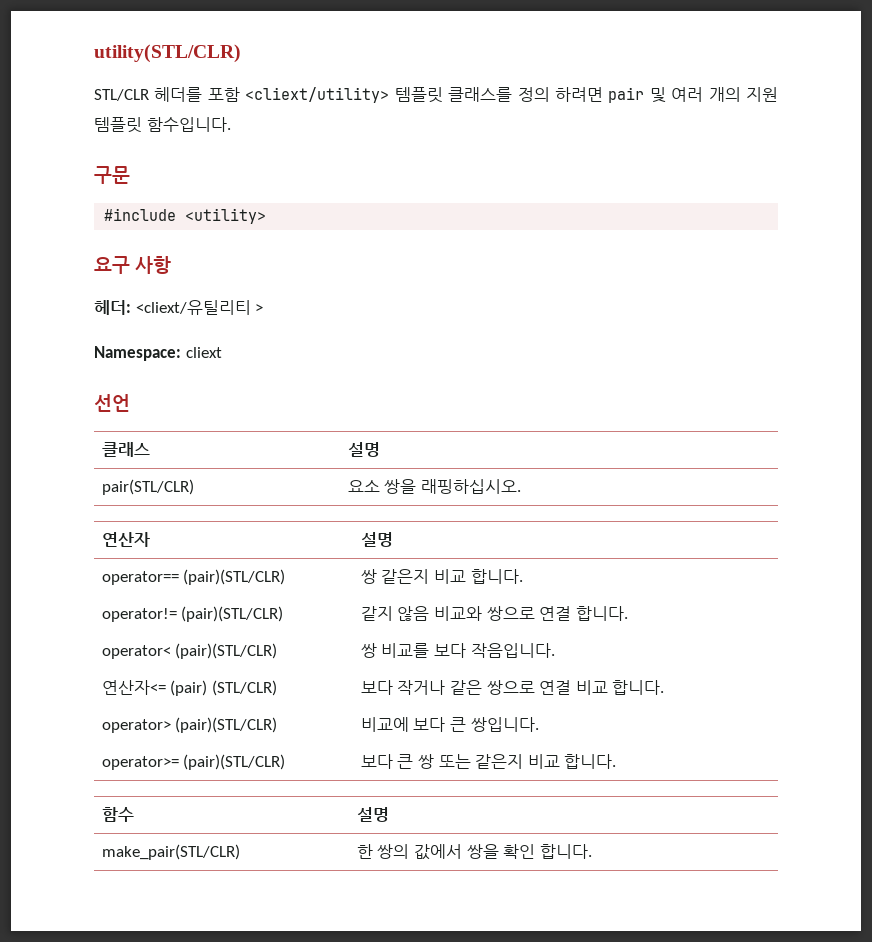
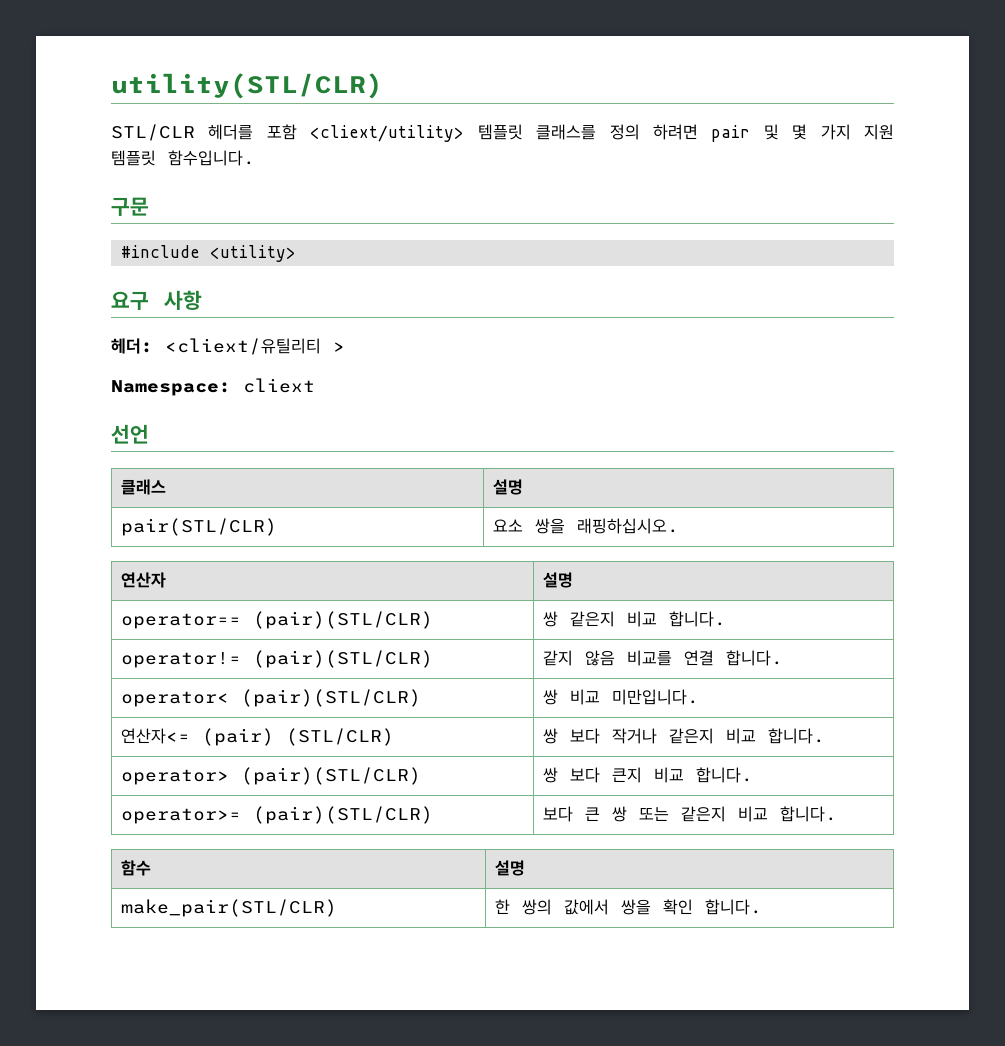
[671,87,741,102] 여러 개의 -> [792,124,851,140] 몇 가지
[433,606,535,621] 비교와 쌍으로 -> [627,650,673,666] 비교를
[381,643,555,658] 비교를 보다 작음입니다. -> [570,689,700,705] 비교 미만입니다.
(277, 688) none -> [543,728,559,744] 쌍
[449,680,572,695] 같은 쌍으로 연결 -> [669,728,715,744] 같은지
[360,717,539,732] 비교에 보다 큰 쌍입니다. -> [543,767,754,783] 쌍 보다 큰지 비교 합니다.

